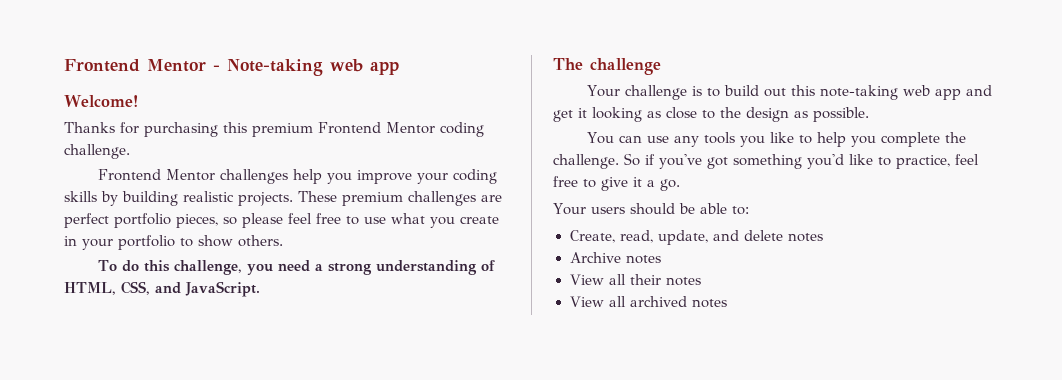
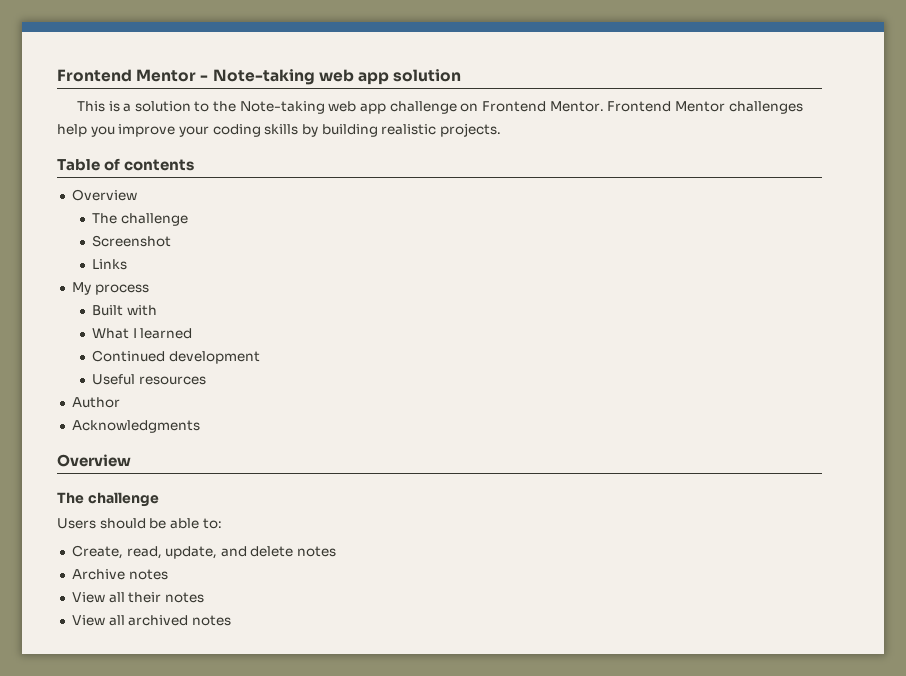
[64,95,138,107] [64,122,484,137] [64,144,130,159] // Welcome! // Thanks for purchasing this premium Frontend Mentor coding challenge. // -> [393,69,462,82] [76,101,604,114] solution // This is a solution to the Note-taking web app challenge on Frontend Mentor.
[298,191,502,206] [64,213,499,228] [64,235,283,250] [97,260,495,275] [64,281,260,297] [553,58,661,75] [586,85,992,100] [553,107,869,122] [586,132,966,147] [553,153,979,169] [553,176,680,191] [553,203,625,215] These premium challenges are perfect portfolio pieces, so please feel free to use what you create in your portfolio to show others. // To do this challenge, you need a strong understanding of HTML, CSS, and JavaScript. // The challenge // Your challenge is to build out this note-taking web app and get it looking as close to the design as possible. // You can use any tools you like to help you complete the challenge. So if you've got something you'd like to practice, feel free to give it a go. // Your users -> [57,158,195,171] [71,189,137,201] [92,213,188,226] [92,235,172,247] [92,259,128,270] [71,282,149,295] [92,305,157,316] [92,328,193,339] [92,350,260,364] [92,374,206,385] [71,397,120,408] [71,420,200,433] [57,454,131,467] [57,492,159,507] [57,518,96,529] // Table of contents // Overview // The challenge // Screenshot // Links // My process // Built with // What I learned // Continued development // Useful resources // Author // Acknowledgments // Overview // The challenge // Users

